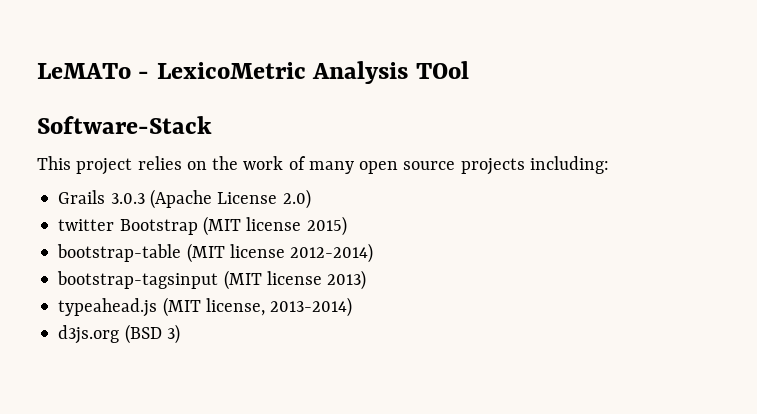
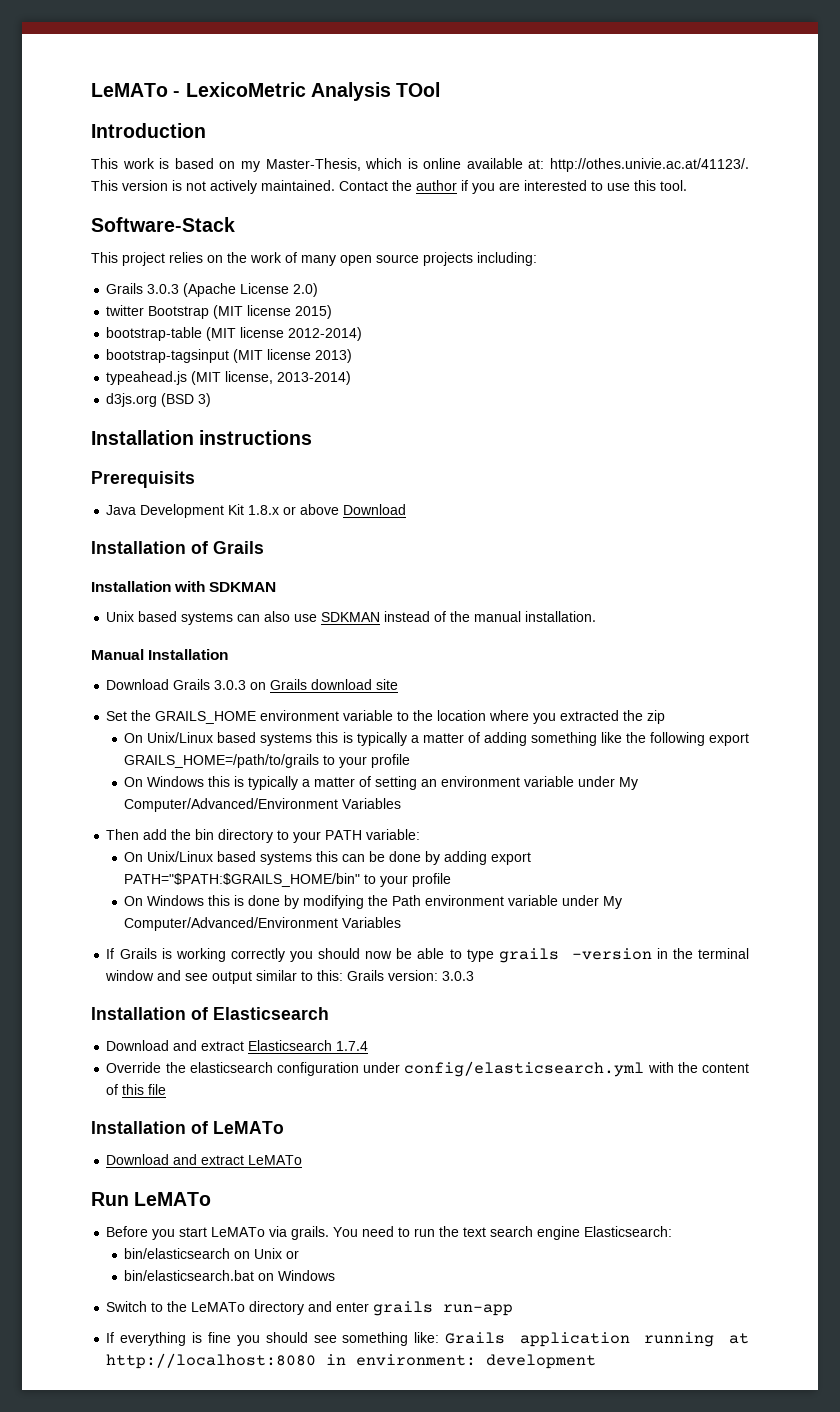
(469, 70) none -> [91,123,206,138] [91,158,749,172] [91,180,687,194] // Introduction // This work is based on my Master-Thesis, which is online available at: http://othes.univie.ac.at/41123/. This version is not actively maintained. Contact the author if you are interested to use this tool.
(180, 334) none -> [91,430,313,445] [91,471,195,488] [106,504,407,518] [91,541,264,554] [91,581,277,592] [106,611,597,625] [91,649,229,660] [106,679,399,690] [106,710,666,724] [124,732,750,746] [124,754,411,768] [124,776,639,790] [124,798,402,812] [106,829,421,843] [124,851,532,865] [124,873,452,887] [124,895,623,909] [124,917,402,931] [106,948,750,963] [105,970,475,984] [91,1007,329,1020] [106,1040,369,1051] [106,1061,750,1077] [106,1084,167,1095] [91,1121,284,1134] [106,1154,303,1165] [91,1192,212,1206] [106,1226,673,1240] [124,1248,300,1259] [124,1270,336,1281] [106,1301,514,1316] [106,1332,749,1347] [106,1353,597,1369] // Installation instructions // Prerequisits // Java Development Kit 1.8.x or above Download // Installation of Grails // Installation with SDKMAN // Unix based systems can also use SDKMAN instead of the manual installation. // Manual Installation // Download Grails 3.0.3 on Grails download site // Set the GRAILS_HOME environment variable to the location where you extracted the zip // On Unix/Linux based systems this is typically a matter of adding something like the following export GRAILS_HOME=/path/to/grails to your profile // On Windows this is typically a matter of setting an environment variable under My Computer/Advanced/Environment Variables // Then add the bin directory to your PATH variable: // On Unix/Linux based systems this can be done by adding export PATH="$PATH:$GRAILS_HOME/bin" to your profile // On Windows this is done by modifying the Path environment variable under My Computer/Advanced/Environment Variables // If Grails is working correctly you should now be able to type grails -version in the terminal window and see output similar to this: Grails version: 3.0.3 // Installation of Elasticsearch // Download and extract Elasticsearch 1.7.4 // Override the elasticsearch configuration under config/elasticsearch.yml with the content of this file // Installation of LeMATo // Download and extract LeMATo // Run LeMATo // Before you start LeMATo via grails. You need to run the text search engine Elasticsearch: // bin/elasticsearch on Unix or // bin/elasticsearch.bat on Windows // Switch to the LeMATo directory and enter grails run-app // If everything is fine you should see something like: Grails application running at http://localhost:8080 in environment: development

